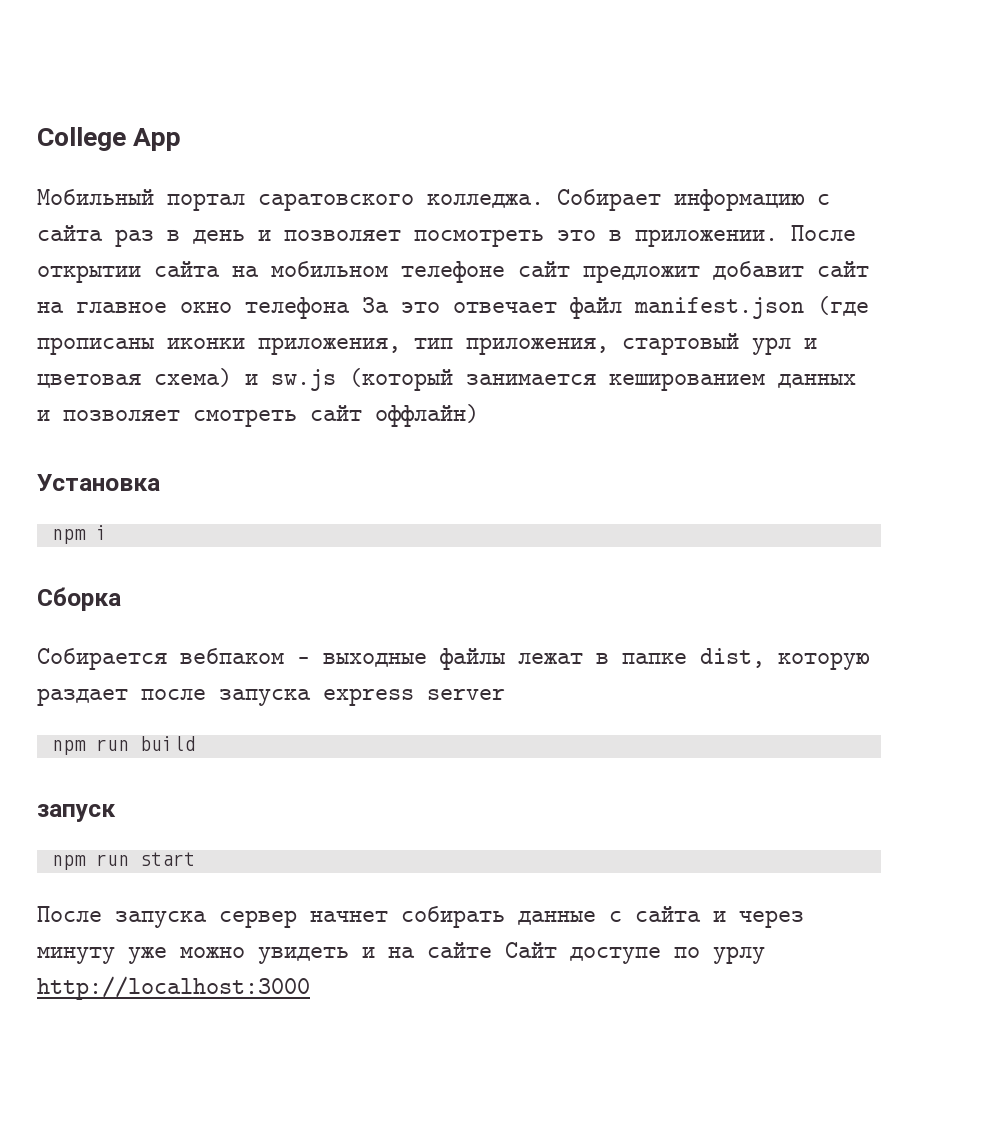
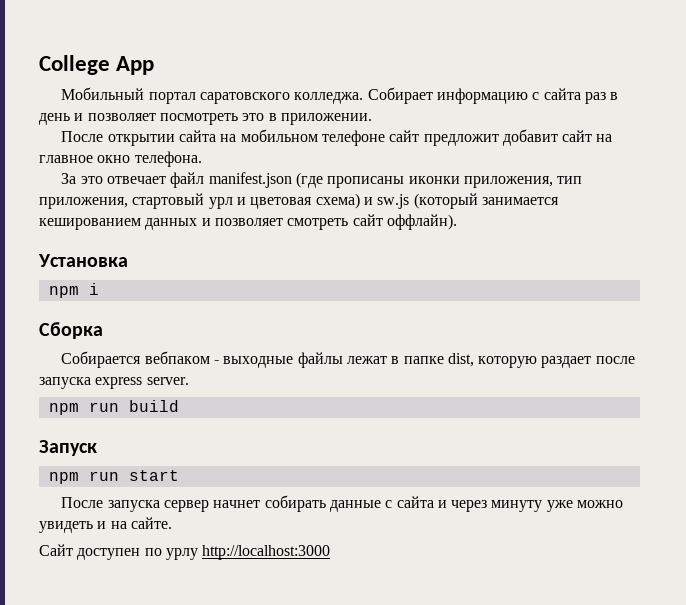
(778, 238) none -> (372, 119) //
[245,297,350,319] телефона -> [134,151,202,167] телефона. //
[375,404,479,427] оффлайн) -> [386,214,457,230] оффлайн).
[427,689,505,700] server -> [146,377,189,385] server.
[37,804,116,822] запуск -> [39,440,97,456] Запуск
[427,942,661,964] сайте Сайт доступе -> [130,517,172,529] [39,544,141,560] сайте. // Сайт доступен

